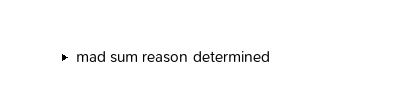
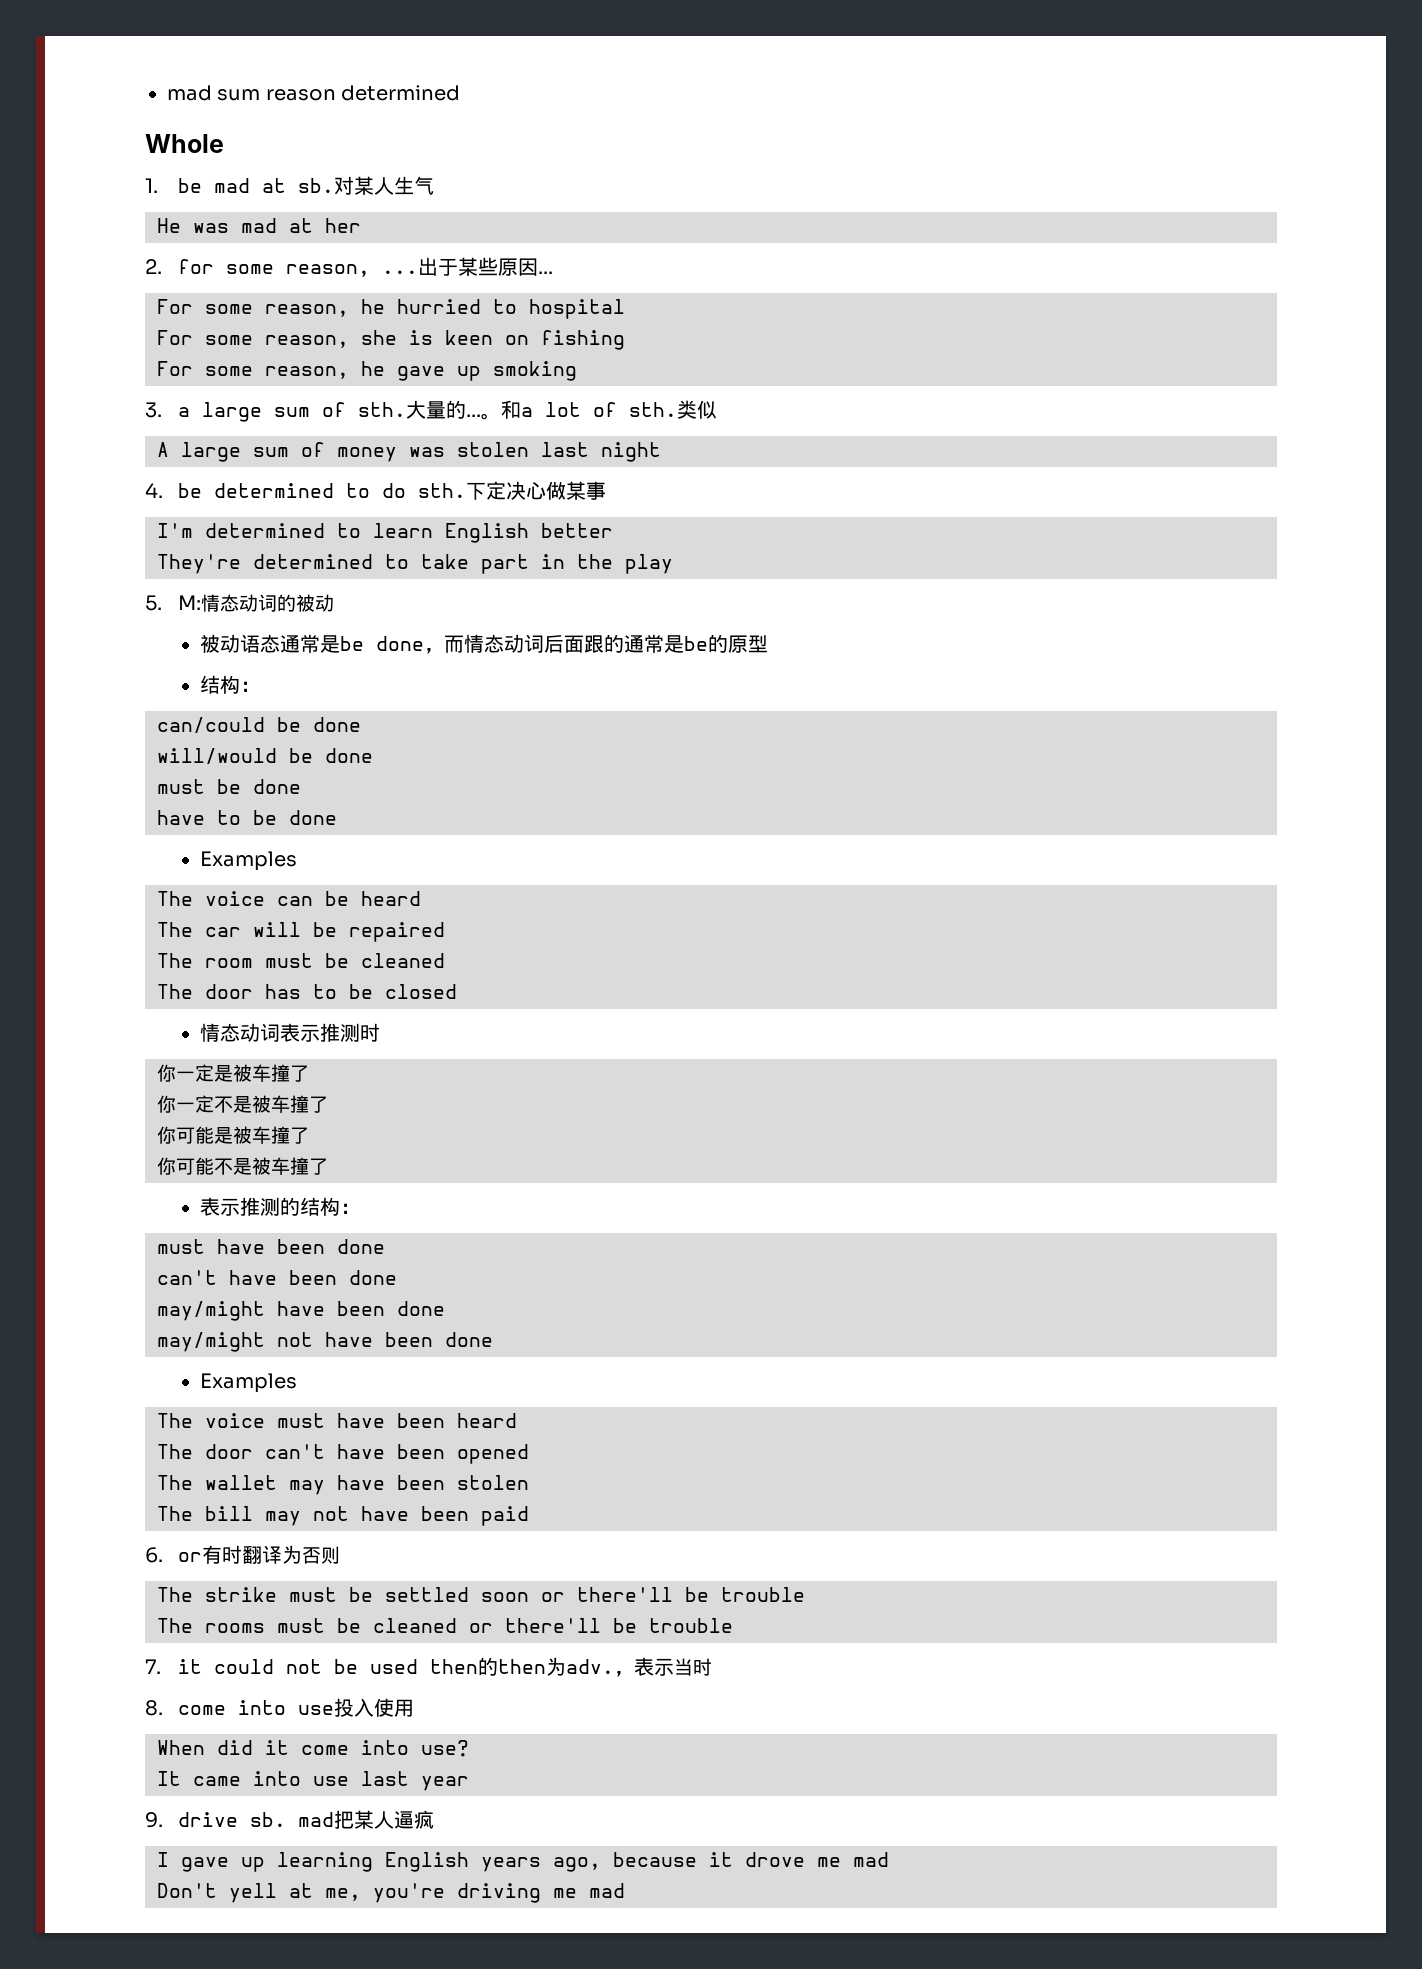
(270, 56) none -> [145,134,224,153] [145,176,435,195] [157,218,361,233] [145,257,554,277] [157,299,625,319] [157,330,625,350] [157,361,577,381] [145,400,718,422] [157,442,661,462] [145,481,607,500] [157,523,613,543] [157,554,673,574] [145,594,335,612] [200,634,769,654] [200,675,261,694] [157,717,361,733] [157,748,373,764] [157,779,301,794] [157,810,337,825] [200,851,298,871] [157,891,421,906] [157,922,445,942] [157,953,445,968] [157,984,457,999] [200,1023,381,1042] [157,1064,309,1082] [157,1095,328,1113] [157,1126,309,1144] [157,1157,328,1175] [200,1197,361,1216] [157,1239,385,1254] [157,1270,397,1285] [157,1301,445,1321] [157,1332,493,1352] [200,1373,298,1393] [157,1413,517,1428] [157,1444,529,1464] [157,1475,529,1495] [157,1506,529,1526] [145,1545,341,1564] [157,1587,805,1602] [157,1618,733,1633] [145,1657,713,1677] [145,1698,415,1717] [157,1740,469,1757] [157,1771,469,1791] [145,1810,435,1829] [157,1852,889,1872] [157,1883,625,1903] // Whole // 1. be mad at sb.对某人生气 // He was mad at her // 2. for some reason, ...出于某些原因... // For some reason, he hurried to hospital // For some reason, she is keen on fishing // For some reason, he gave up smoking // 3. a large sum of sth.大量的...。和a lot of sth.类似 // A large sum of money was stolen last night // 4. be determined to do sth.下定决心做某事 // I'm determined to learn English better // They're determined to take part in the play // 5. M:情态动词的被动 // 被动语态通常是be done，而情态动词后面跟的通常是be的原型 // 结构： // can/could be done // will/would be done // must be done // have to be done // Examples // The voice can be heard // The car will be repaired // The room must be cleaned // The door has to be closed // 情态动词表示推测时 // 你一定是被车撞了 // 你一定不是被车撞了 // 你可能是被车撞了 // 你可能不是被车撞了 // 表示推测的结构： // must have been done // can't have been done // may/might have been done // may/might not have been done // Examples // The voice must have been heard // The door can't have been opened // The wallet may have been stolen // The bill may not have been paid // 6. or有时翻译为否则 // The strike must be settled soon or there'll be trouble // The rooms must be cleaned or there'll be trouble // 7. it could not be used then的then为adv.，表示当时 // 8. come into use投入使用 // When did it come into use? // It came into use last year // 9. drive sb. mad把某人逼疯 // I gave up learning English years ago, because it drove me mad // Don't yell at me, you're driving me mad

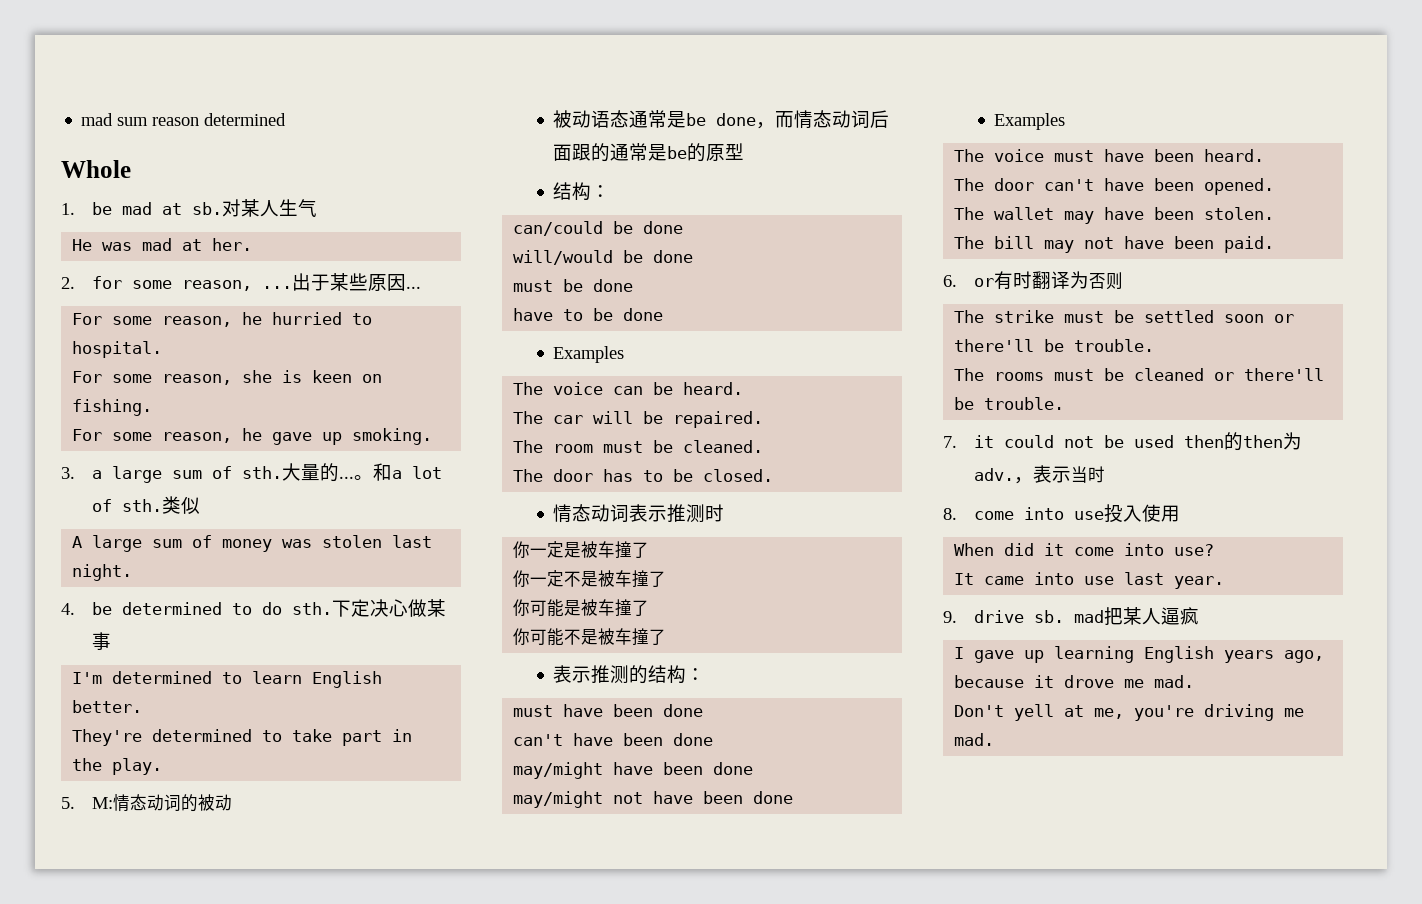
[325,218,361,233] her -> [212,238,253,251] her.
[529,299,625,319] hospital -> [72,341,163,358] hospital.
[541,330,625,350] fishing -> [72,399,153,416] fishing.
[493,361,577,381] smoking -> [352,428,433,445] smoking.
[601,442,661,462] night -> [72,564,133,581] night.
[541,523,613,538] better -> [72,700,143,713] better.
[625,554,673,574] play -> [112,758,163,775] play.
[361,891,421,906] heard -> [683,382,744,395] heard.
[349,922,445,942] repaired -> [673,411,764,428] repaired.
[361,953,445,968] cleaned -> [683,440,764,453] cleaned.
[385,984,457,999] closed -> [703,469,774,482] closed.
[457,1413,517,1428] heard -> [1204,149,1265,162] heard.
[457,1444,529,1464] opened -> [1204,178,1275,195] opened.
[457,1475,529,1490] stolen -> [1204,207,1275,220] stolen.
[481,1506,529,1526] paid -> [1224,236,1275,253] paid.
[721,1587,805,1602] trouble -> [1074,339,1155,352] trouble.
[649,1618,733,1633] trouble -> [984,397,1065,410] trouble.
[421,1776,469,1791] year -> [1174,576,1225,589] year.
[853,1852,889,1867] mad -> [1154,675,1195,688] mad.
[589,1883,625,1898] mad -> [954,733,995,746] mad.

